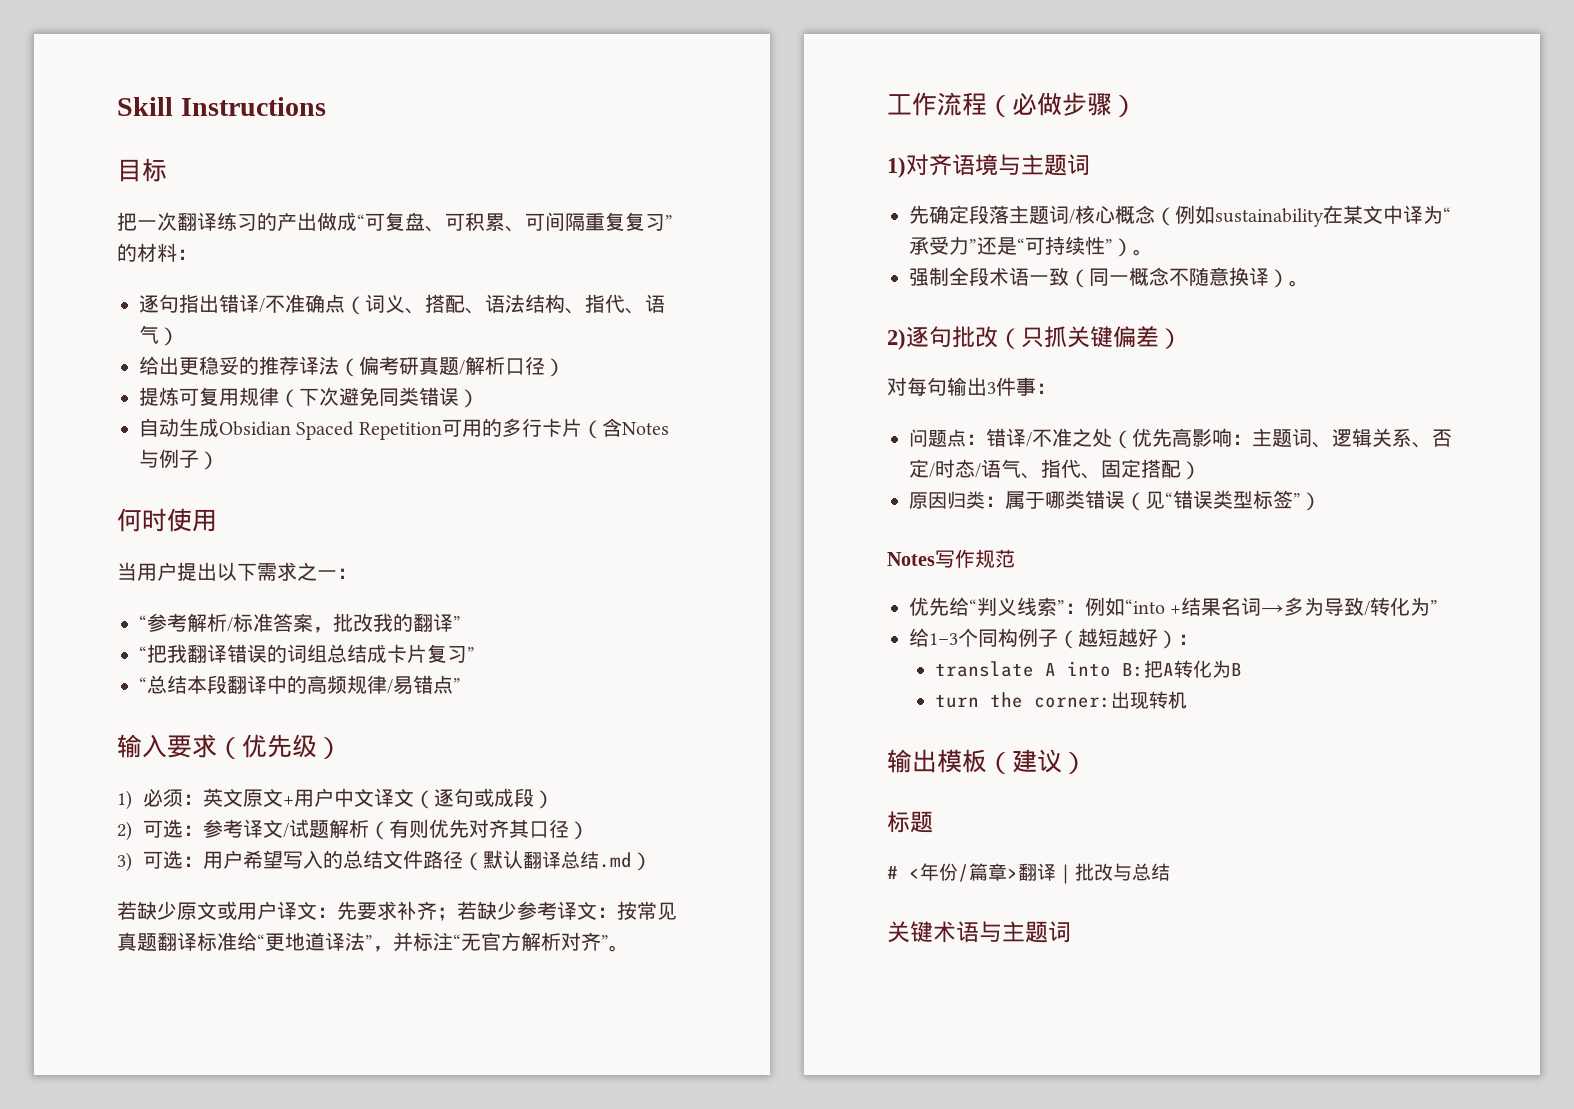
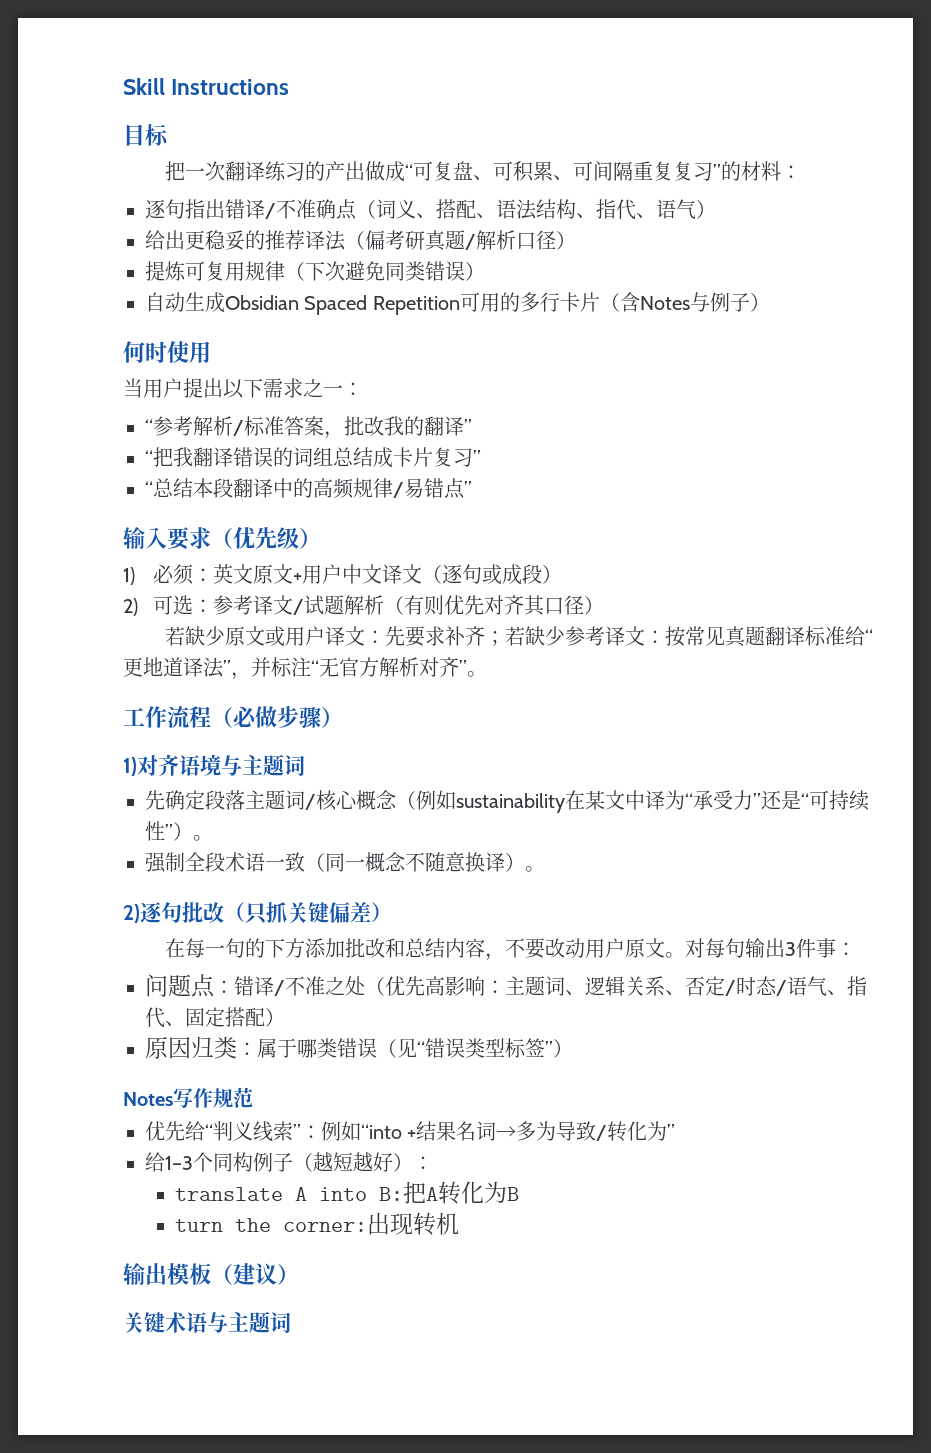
[117,850,653,872] // 3)可选：用户希望写入的总结文件路径（默认翻译总结.md） -> (605, 605) none
(1182, 338) none -> [165,938,686,961] 在每一句的下方添加批改和总结内容，不要改动用户原文。
[887,811,933,833] [887,863,1170,884] // 标题 // # <年份/篇章>翻译｜批改与总结 -> (299, 1274) none

